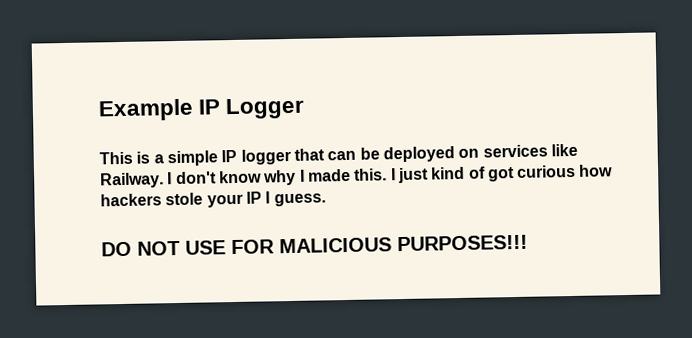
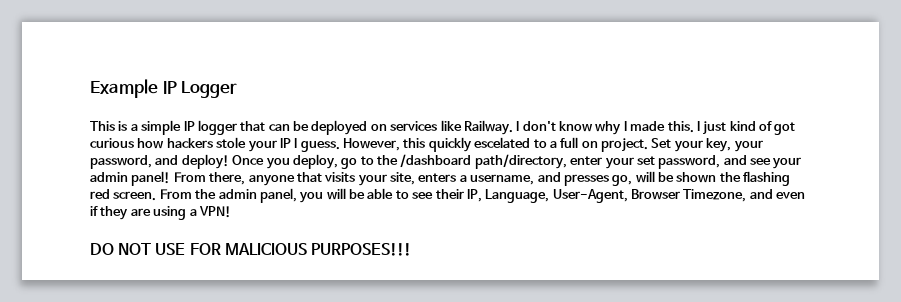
(326, 200) none -> [343,137,763,152] [90,154,802,169] [90,171,791,186] [90,188,806,203] [90,206,231,220] However, this quickly escelated to a full on project. Set your key, your password, and deploy! Once you deploy, go to the /dashboard path/directory, enter your set password, and see your admin panel! From there, anyone that visits your site, enters a username, and presses go, will be shown the flashing red screen. From the admin panel, you will be able to see their IP, Language, User-Agent, Browser Timezone, and even if they are using a VPN!

